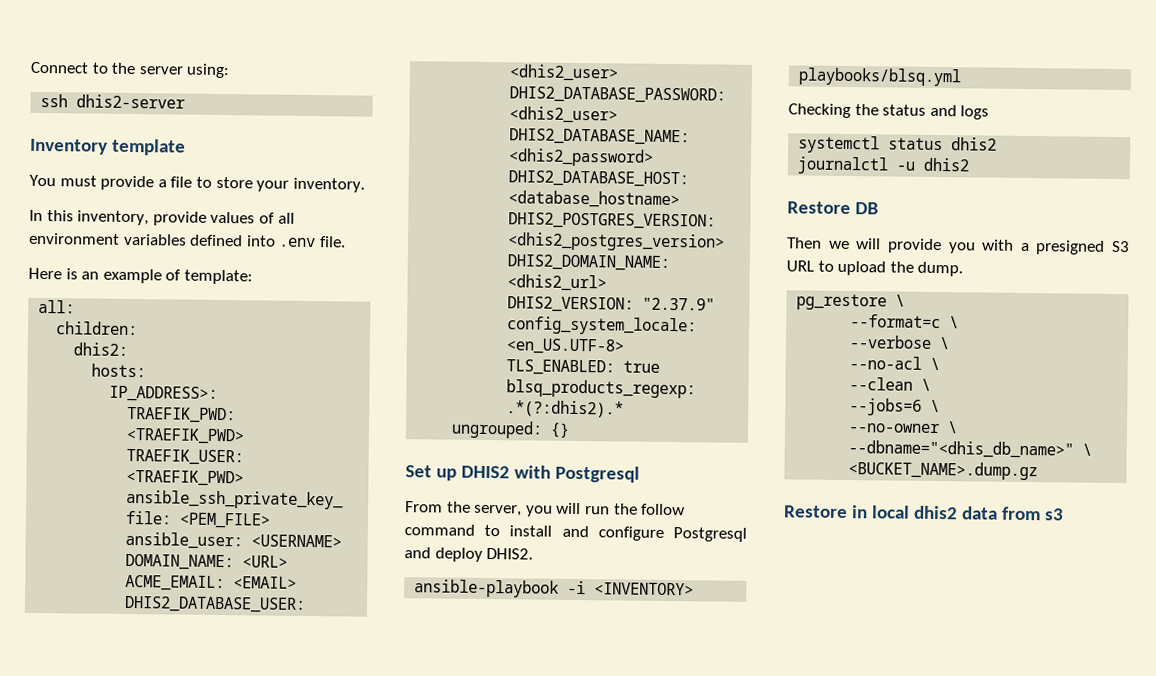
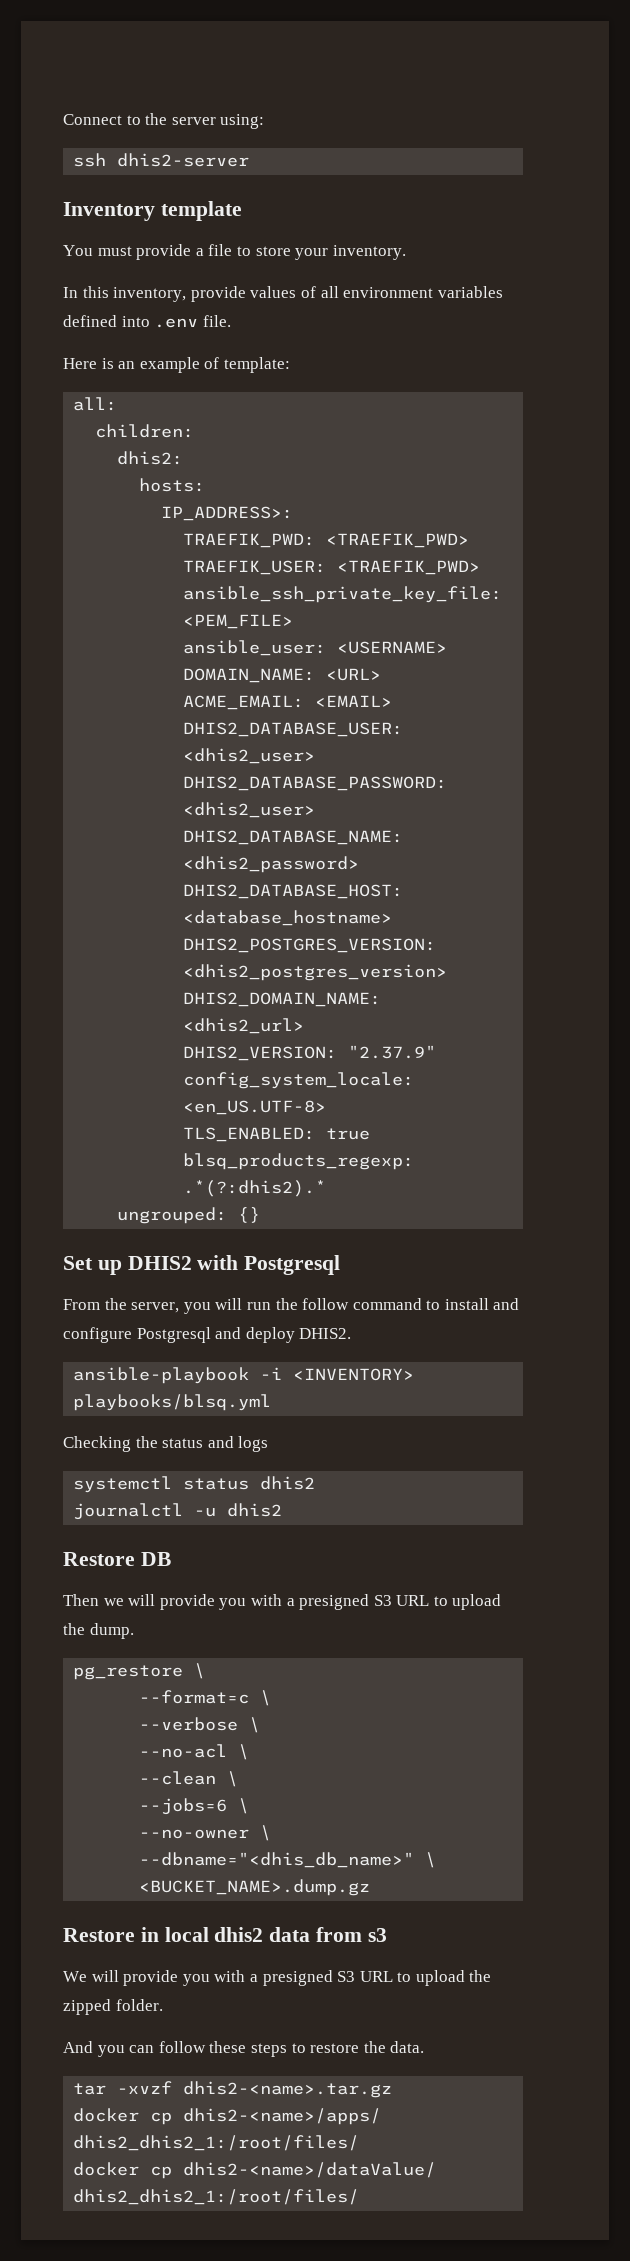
(1064, 514) none -> [63,1970,492,1986] [63,1999,163,2015] [63,2041,425,2057] [73,2081,393,2098] [73,2108,382,2125] [73,2135,360,2151] [73,2162,437,2179] [73,2189,360,2205] // We will provide you with a presigned S3 URL to upload the zipped folder. // And you can follow these steps to restore the data. // tar -xvzf dhis2-<name>.tar.gz // docker cp dhis2-<name>/apps/ dhis2_dhis2_1:/root/files/ // docker cp dhis2-<name>/dataValue/ dhis2_dhis2_1:/root/files/

